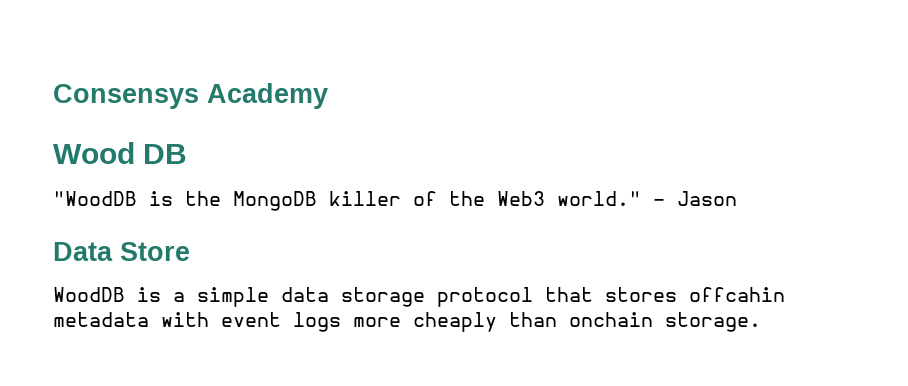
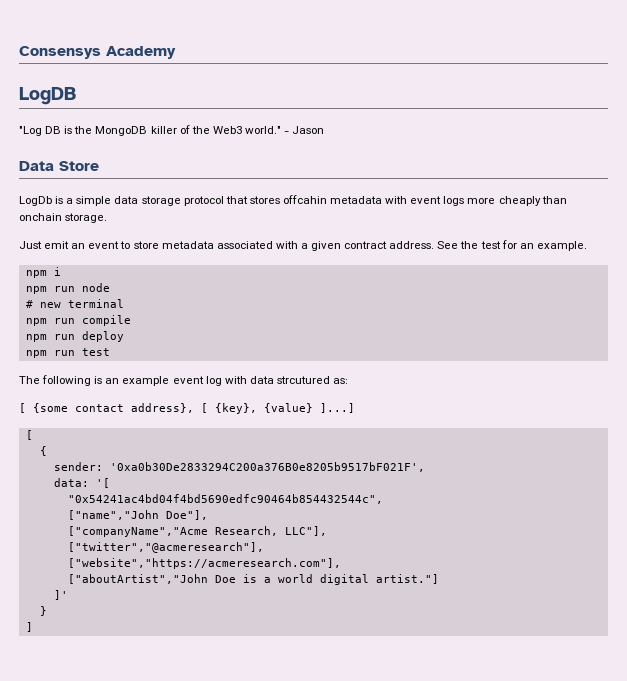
[53,142,135,164] Wood -> [19,87,76,105] [19,126,42,136] LogDB // "Log
[53,191,137,206] // "WoodDB -> (62, 130) none
[53,287,125,302] WoodDB -> [19,196,52,206] LogDb
(761, 322) none -> [19,240,587,251] [25,267,61,278] [25,283,110,294] [25,299,124,308] [25,315,131,326] [25,331,124,342] [25,348,110,358] [19,375,349,386] [19,403,355,414] [25,430,33,440] [39,446,47,456] [53,462,425,472] [53,478,110,488] [67,494,383,504] [67,510,208,520] [67,526,327,537] [67,542,264,553] [67,558,341,569] [67,574,439,585] [53,590,68,600] [39,606,47,616] [25,622,33,632] // Just emit an event to store metadata associated with a given contract address. See the test for an example. // npm i // npm run node // # new terminal // npm run compile // npm run deploy // npm run test // The following is an example event log with data strcutured as: // [ {some contact address}, [ {key}, {value} ]...] // [ // { // sender: '0xa0b30De2833294C200a376B0e8205b9517bF021F', // data: '[ // "0x54241ac4bd04f4bd5690edfc90464b854432544c", // ["name","John Doe"], // ["companyName","Acme Research, LLC"], // ["twitter","@acmeresearch"], // ["website","https://acmeresearch.com"], // ["aboutArtist","John Doe is a world digital artist."] // ]' // } // ]

